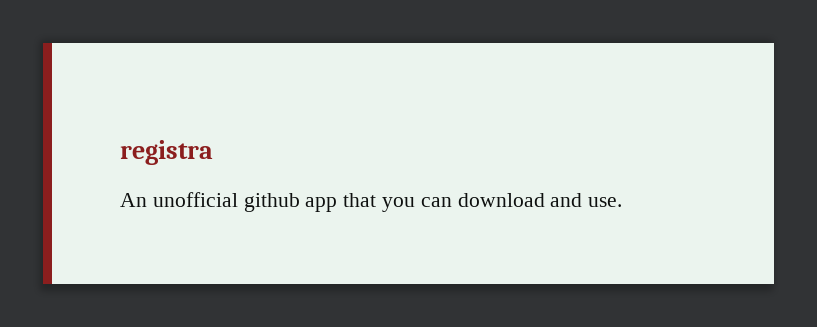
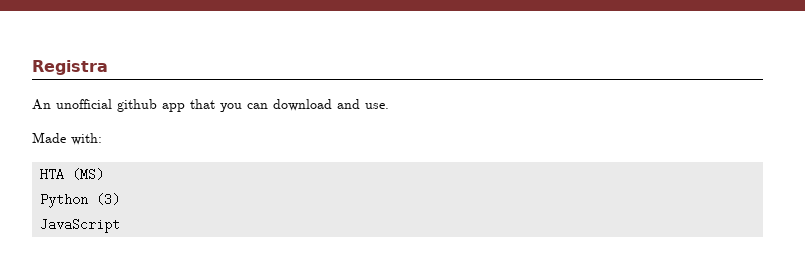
[120,140,213,165] registra -> [32,60,108,75] Registra
(623, 202) none -> [32,132,102,145] [40,168,105,181] [40,193,121,208] [40,218,121,233] // Made with: // HTA (MS) // Python (3) // JavaScript

